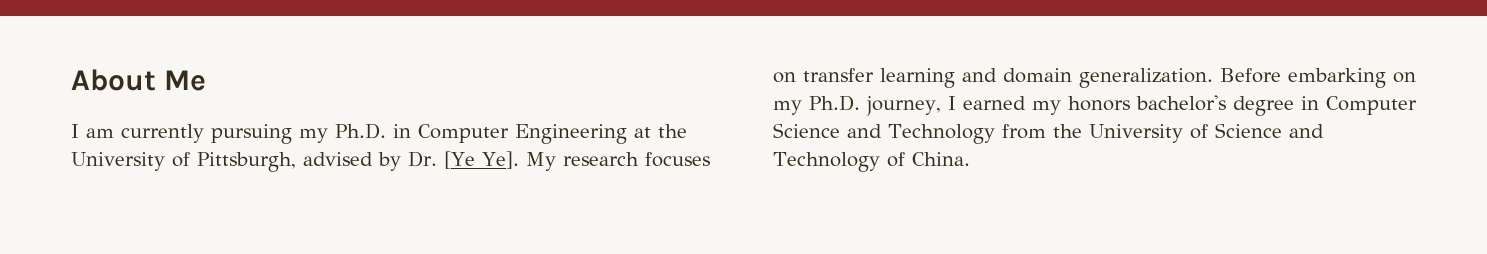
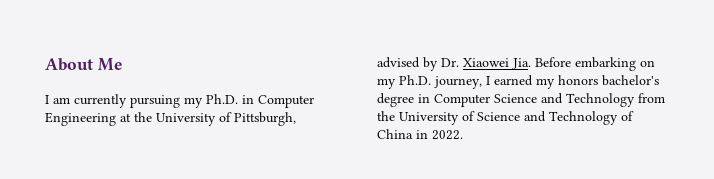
[443,151,710,171] [773,68,1213,88] [Ye Ye]. My research focuses on transfer learning and domain generalization. -> [463,58,531,70] Xiaowei Jia.
[911,152,970,166] China. -> [377,129,463,140] China in 2022.

